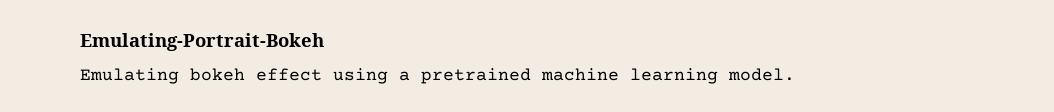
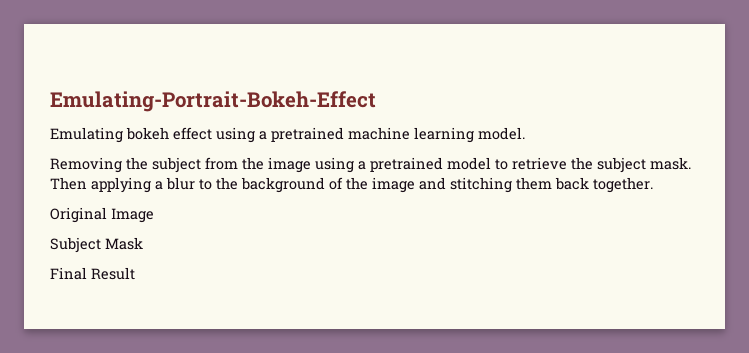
[80,33,324,51] Emulating-Portrait-Bokeh -> [50,91,376,112] Emulating-Portrait-Bokeh-Effect
(795, 74) none -> [50,157,691,173] [50,177,653,193] [50,207,154,223] [50,237,143,253] [50,267,135,280] // Removing the subject from the image using a pretrained model to retrieve the subject mask. Then applying a blur to the background of the image and stitching them back together. // Original Image // Subject Mask // Final Result

